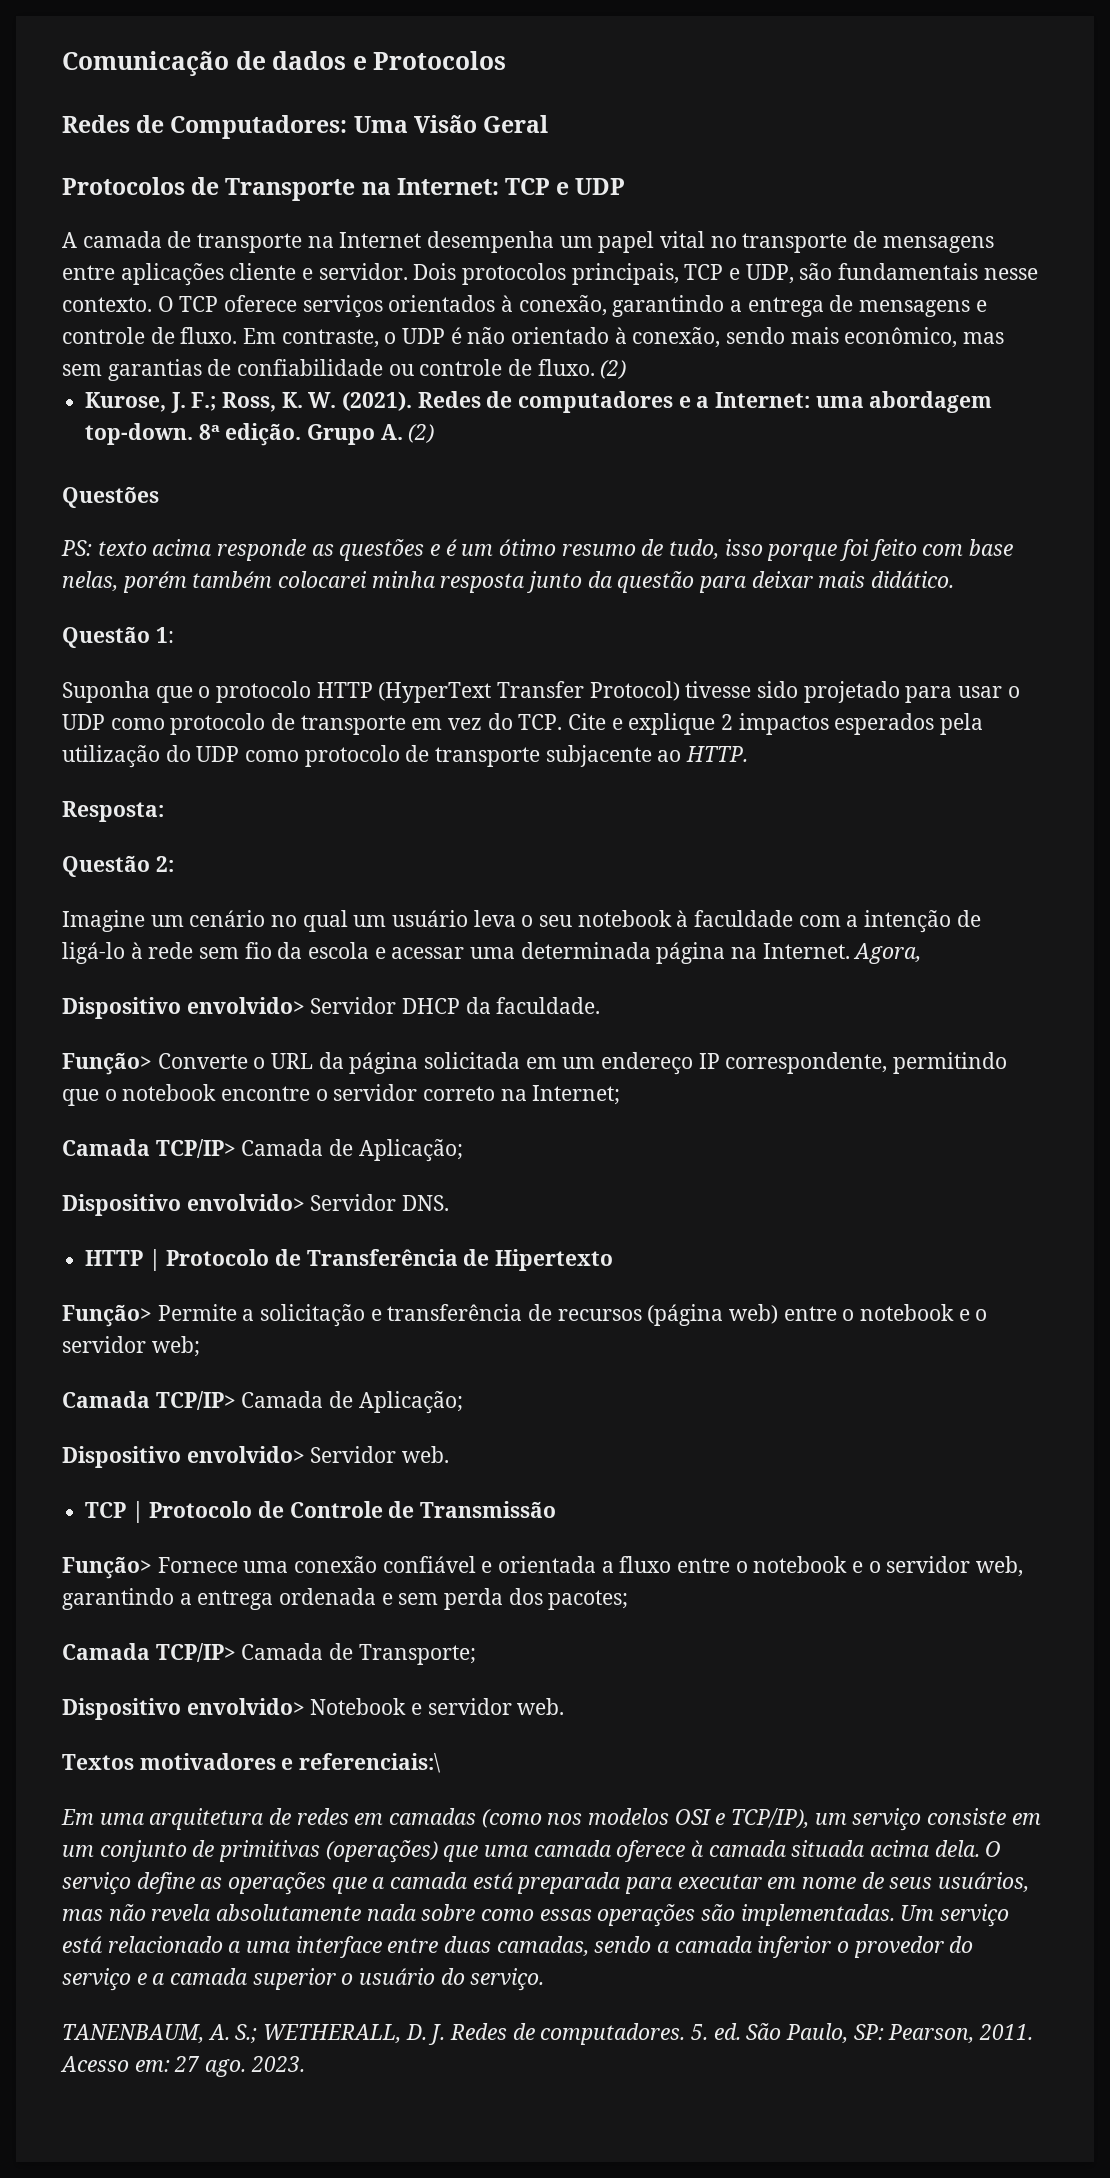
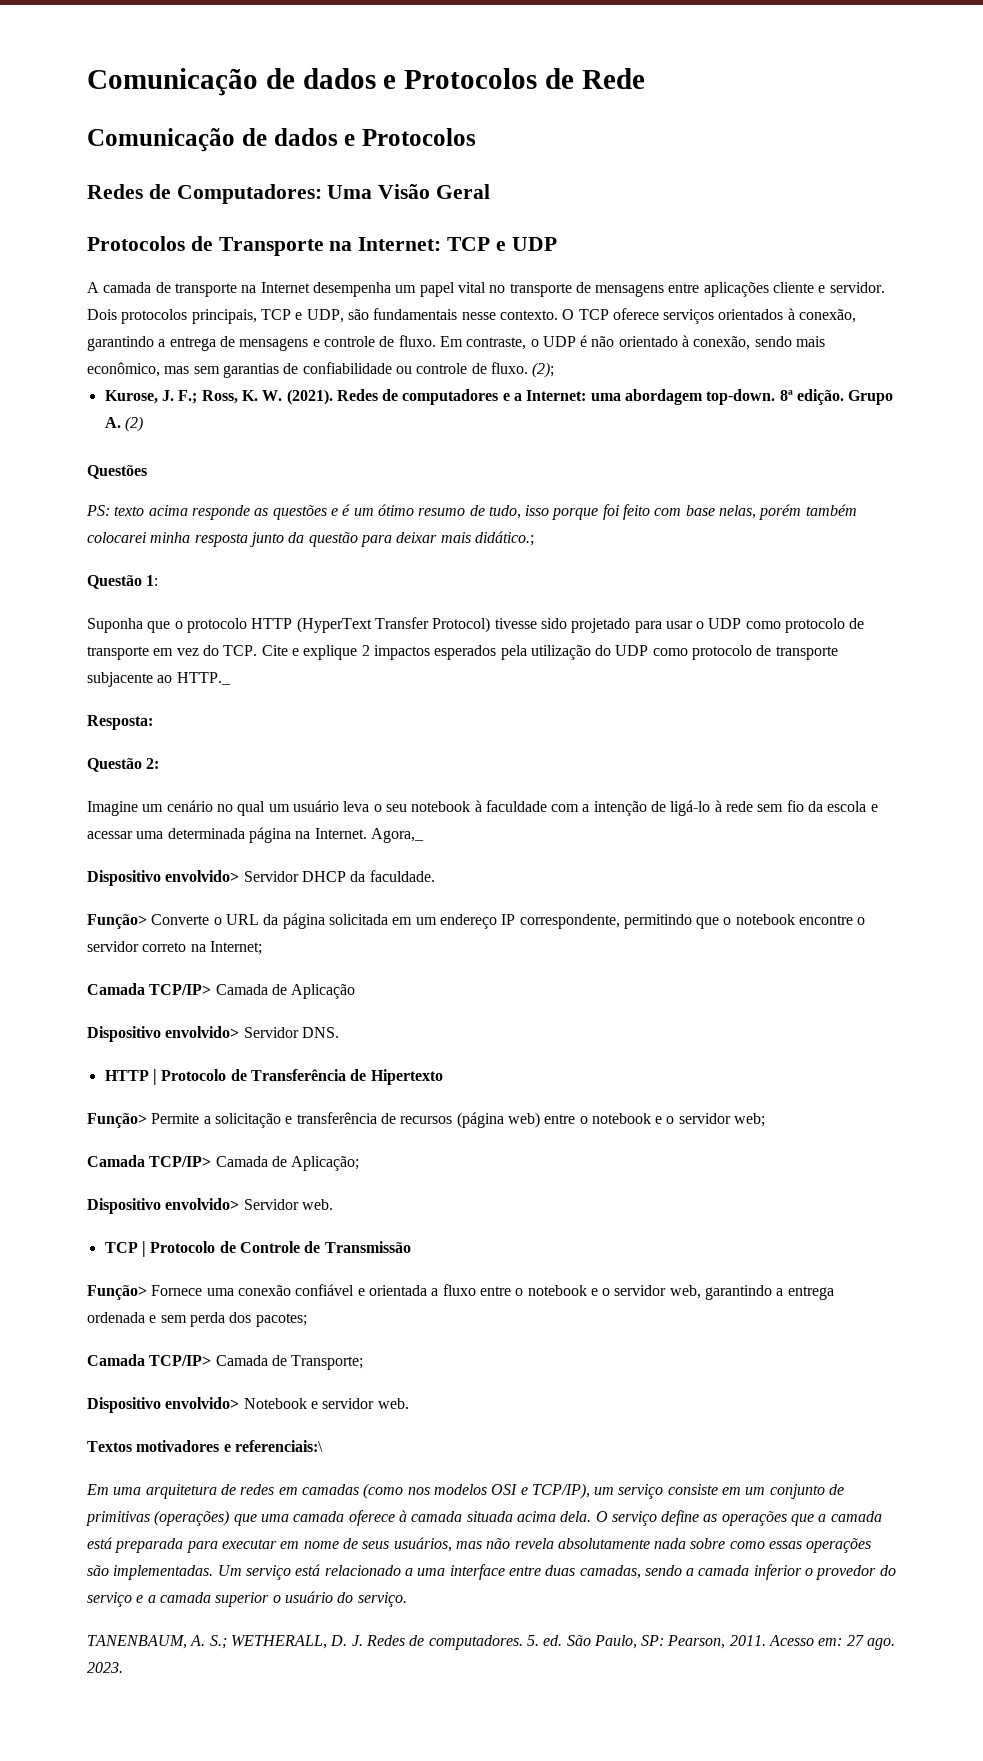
[62,51,507,76] Comunicação de dados e Protocolos -> [87,68,645,96] [87,128,476,152] Comunicação de dados e Protocolos de Rede // Comunicação de dados e Protocolos
[600,360,627,379] (2) -> [532,362,555,378] (2);
[871,571,955,588] didático. -> [474,531,534,546] didático.;
[686,746,749,762] HTTP. -> [176,672,231,685] HTTP._
[853,943,922,964] Agora, -> [370,828,424,843] Agora,_
[358,1139,463,1162] Aplicação; -> [291,984,356,999] Aplicação

